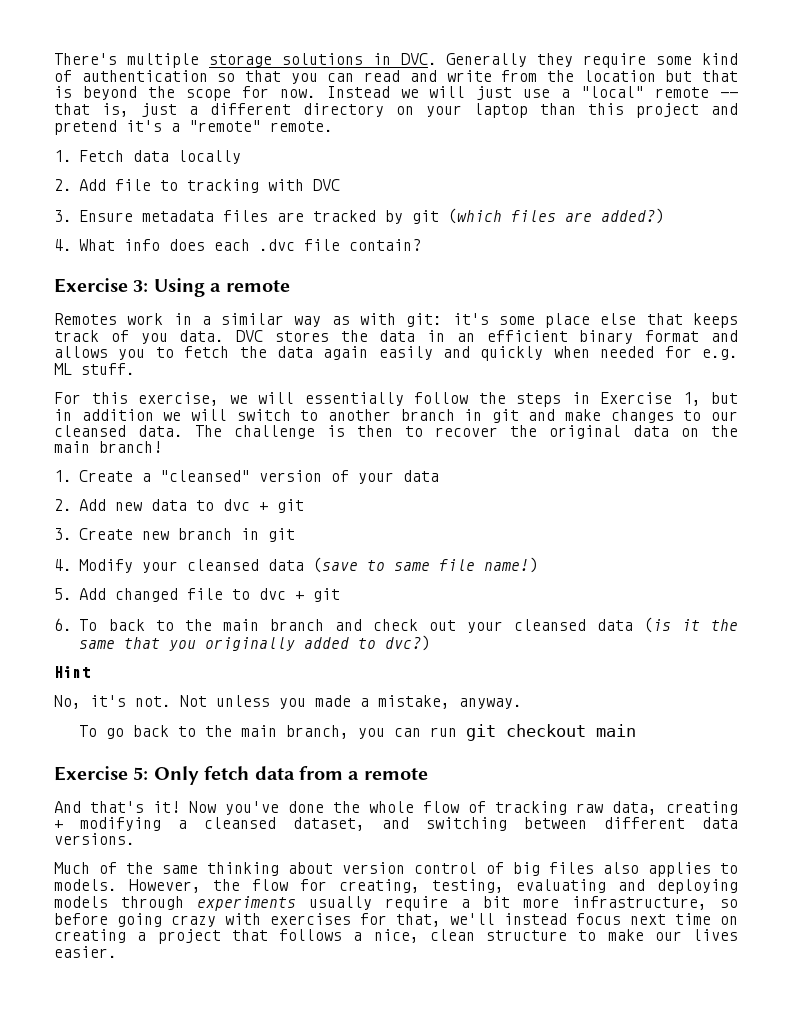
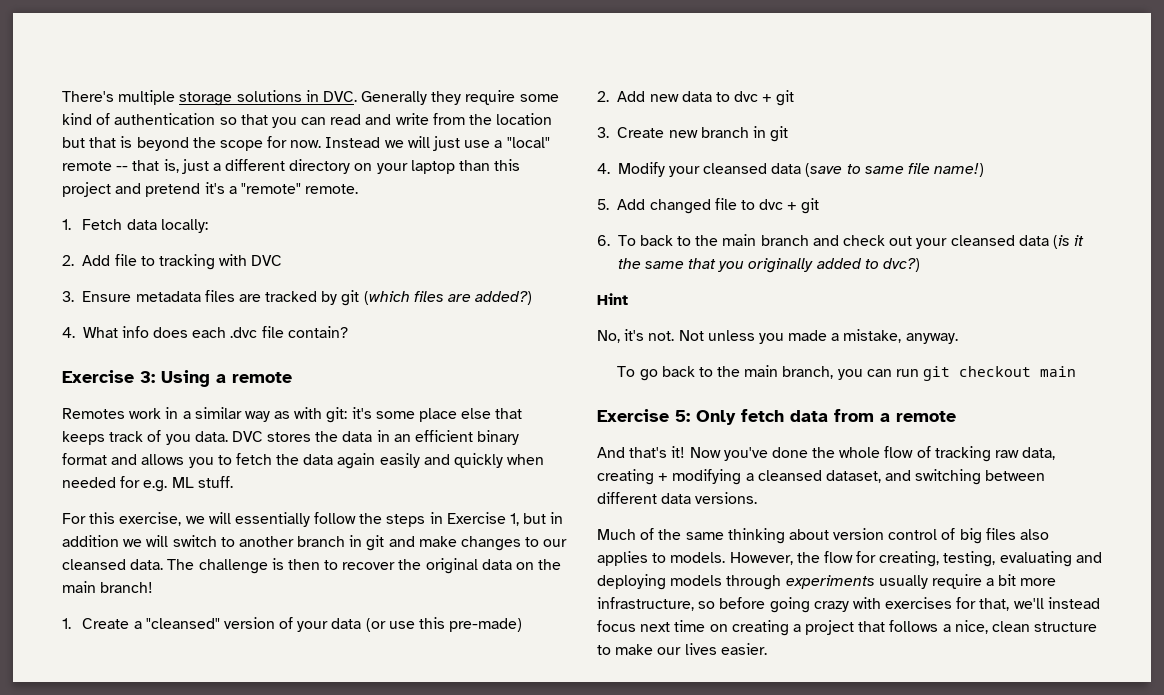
[178,150,242,164] locally -> [160,219,208,233] locally:
(440, 476) none -> [365,617,523,632] (or use this pre-made)

